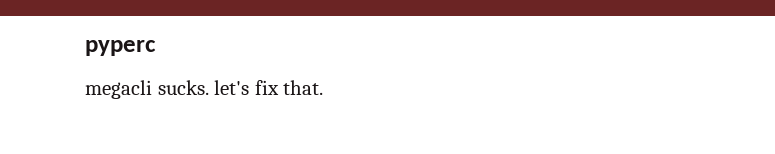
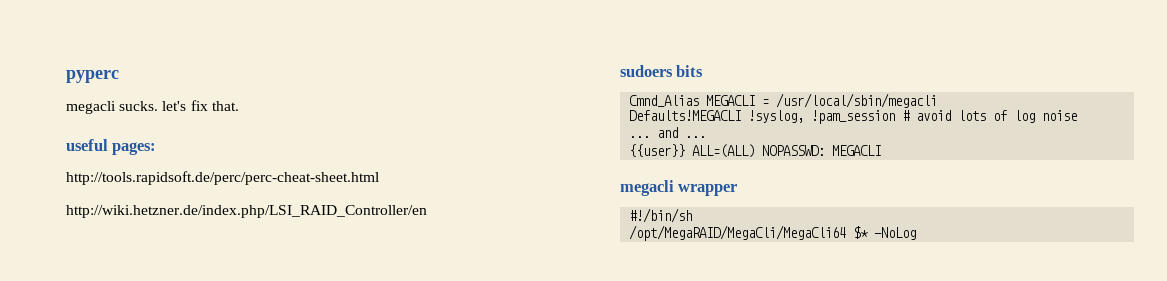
(324, 87) none -> [66,139,157,155] [66,171,379,185] [66,205,427,218] [620,65,704,77] [629,93,938,108] [629,110,1078,124] [629,127,707,138] [629,144,882,158] [620,180,738,196] [629,208,693,223] [629,225,917,241] // useful pages: // http://tools.rapidsoft.de/perc/perc-cheat-sheet.html // http://wiki.hetzner.de/index.php/LSI_RAID_Controller/en // sudoers bits // Cmnd_Alias MEGACLI = /usr/local/sbin/megacli // Defaults!MEGACLI !syslog, !pam_session # avoid lots of log noise // ... and ... // {{user}} ALL=(ALL) NOPASSWD: MEGACLI // megacli wrapper // #!/bin/sh // /opt/MegaRAID/MegaCli/MegaCli64 $* -NoLog

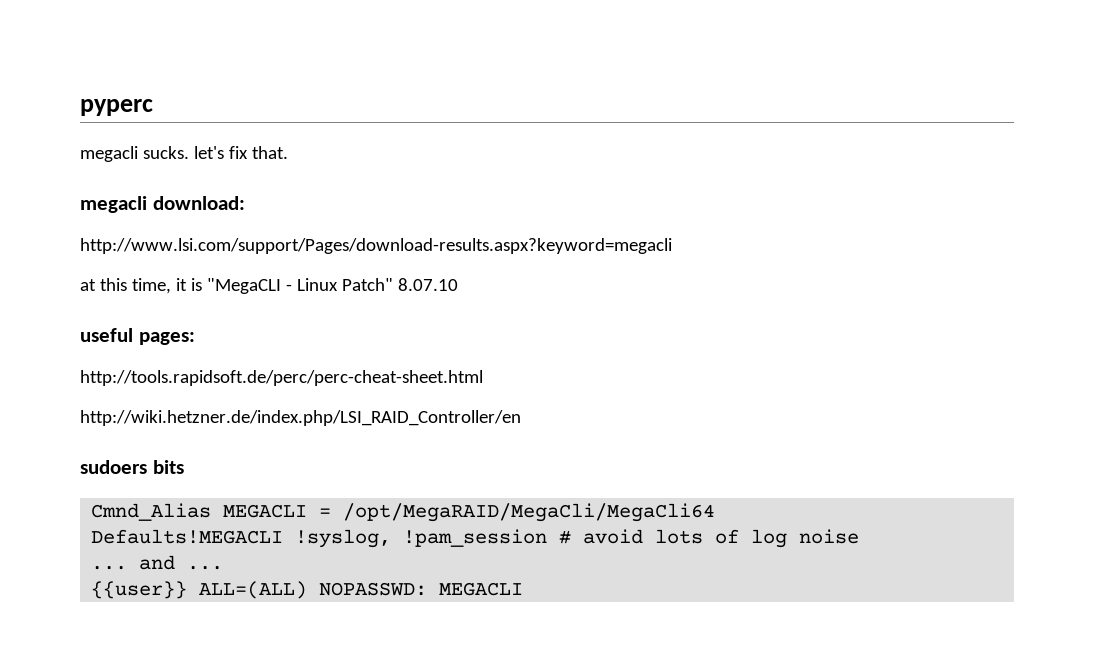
(239, 106) none -> [80,196,245,213] [80,238,672,254] [80,278,458,294] // megacli download: // http://www.lsi.com/support/Pages/download-results.aspx?keyword=megacli // at this time, it is "MegaCLI - Linux Patch" 8.07.10
[776,93,938,108] /usr/local/sbin/megacli -> [343,503,716,522] /opt/MegaRAID/MegaCli/MegaCli64
[620,180,738,196] [629,208,693,223] [629,225,917,241] // megacli wrapper // #!/bin/sh // /opt/MegaRAID/MegaCli/MegaCli64 $* -NoLog -> (524, 589) none

